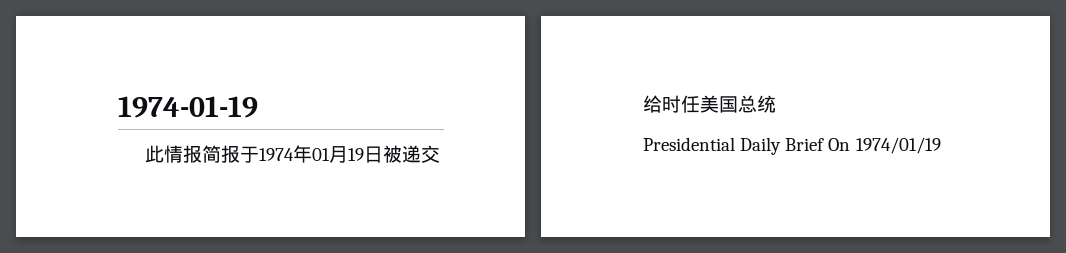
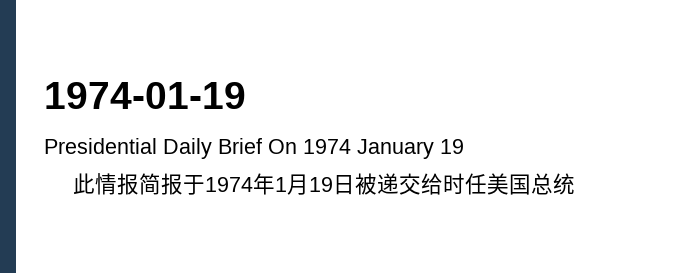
(258, 107) none -> [44,138,464,159] // Presidential Daily Brief On 1974 January 19
[312,148,331,161] 01 -> [274,177,287,192] 1
[643,137,941,155] // Presidential Daily Brief On 1974/01/19 -> (575, 184) none

